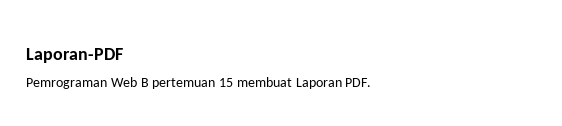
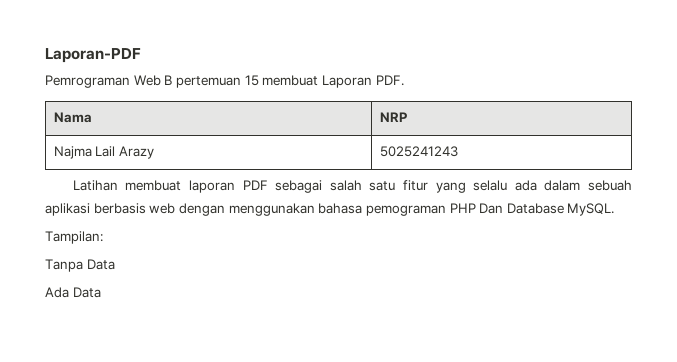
(372, 82) none -> [53,112,92,123] [379,112,407,122] [53,146,154,159] [379,146,458,157] [72,180,632,193] [45,203,615,216] [45,231,103,244] [45,259,115,272] [45,287,101,298] // Nama | NRP // Najma Lail Arazy | 5025241243 // Latihan membuat laporan PDF sebagai salah satu fitur yang selalu ada dalam sebuah aplikasi berbasis web dengan menggunakan bahasa pemograman PHP Dan Database MySQL. // Tampilan: // Tanpa Data // Ada Data

